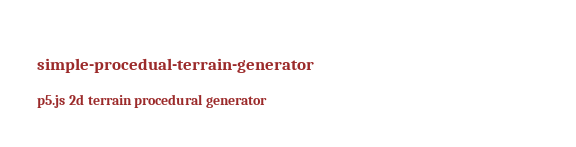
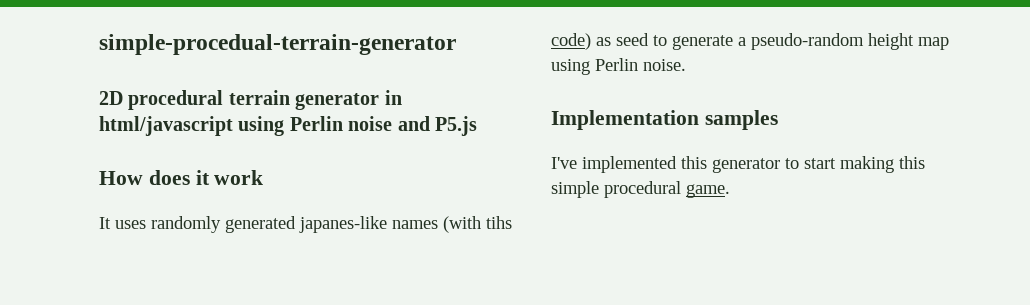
[37,94,268,108] p5.js 2d terrain procedural generator -> [99,90,402,110] [99,116,477,136] [99,170,264,185] [99,216,512,233] [551,33,949,50] [551,58,686,75] [551,110,778,130] [551,156,925,173] [551,181,730,198] 2D procedural terrain generator in html/javascript using Perlin noise and P5.js // How does it work // It uses randomly generated japanes-like names (with tihs code) as seed to generate a pseudo-random height map using Perlin noise. // Implementation samples // I've implemented this generator to start making this simple procedural game.

